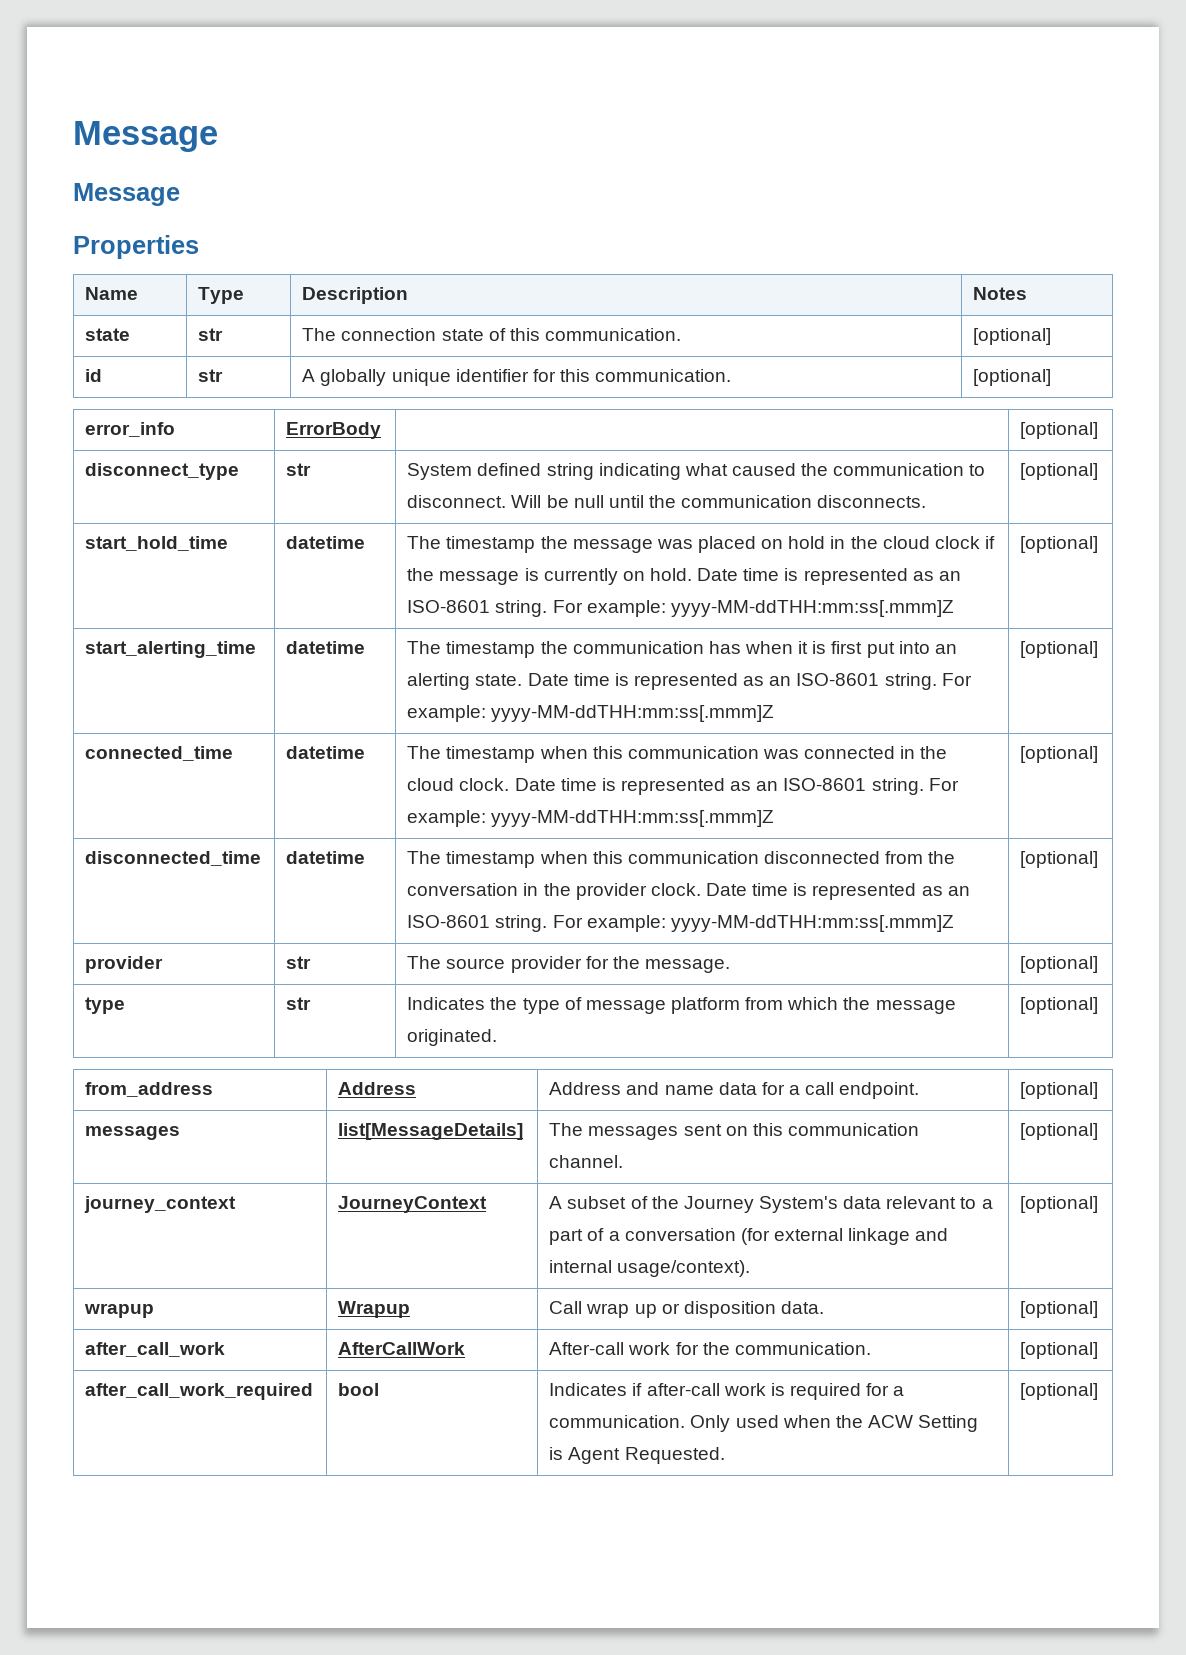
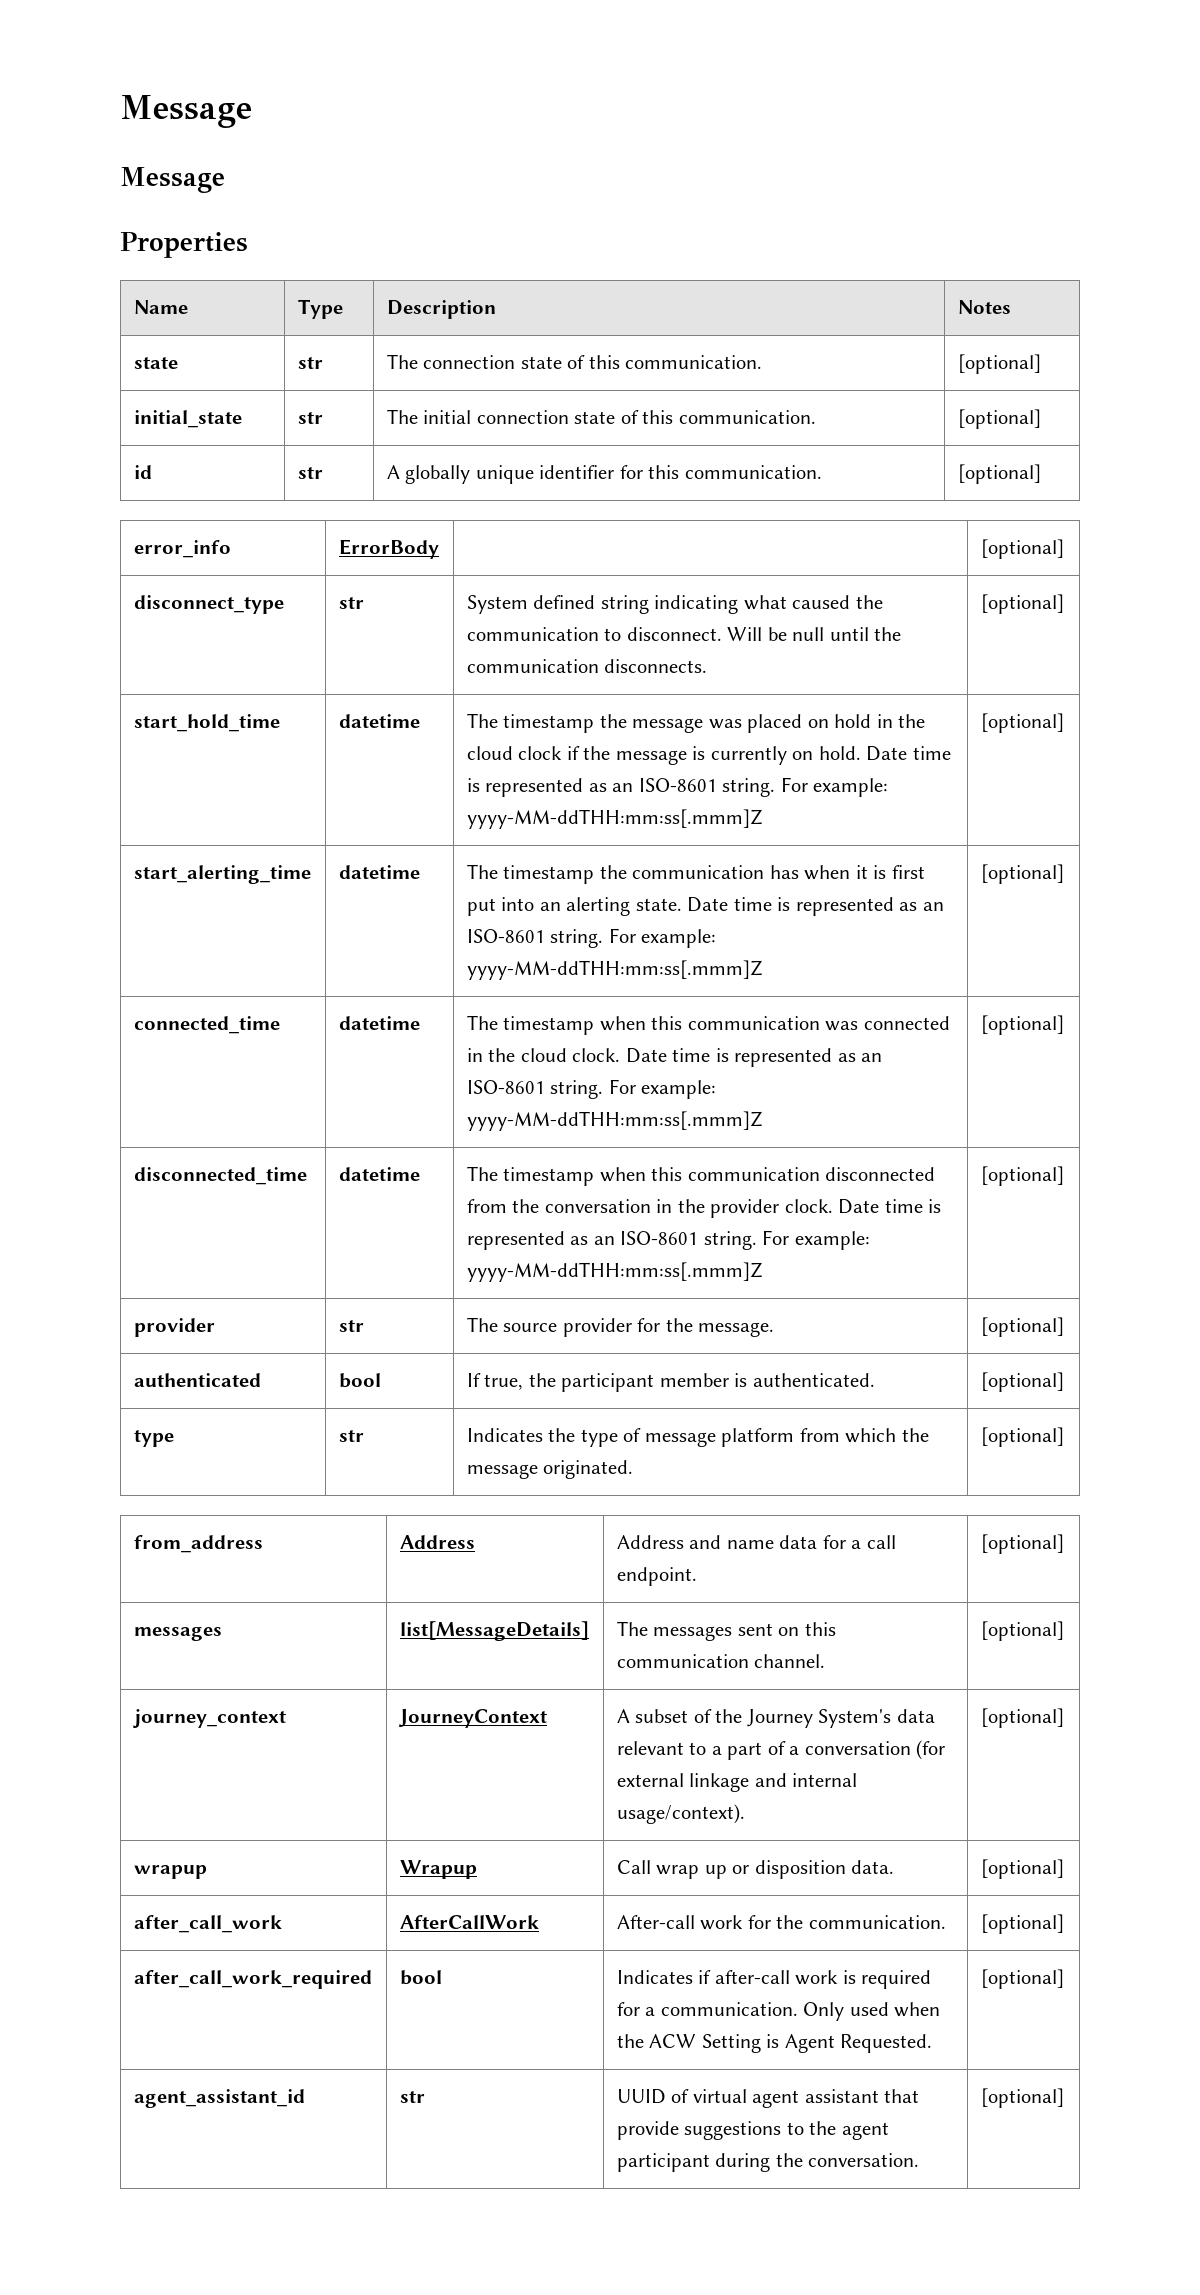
(1052, 336) none -> [133,410,242,428] [297,411,323,424] [386,409,816,424] [957,409,1041,429] // initial_state | str | The initial connection state of this communication. | [optional]
(1099, 964) none -> [133,1373,261,1387] [338,1373,381,1388] [466,1373,875,1392] [980,1372,1064,1392] // authenticated | bool | If true, the participant member is authenticated. | [optional]
(1099, 1391) none -> [133,2089,305,2108] [399,2090,425,2103] [616,2089,920,2108] [616,2121,889,2140] [616,2153,920,2172] [980,2088,1064,2108] // agent_assistant_id | str | UUID of virtual agent assistant that provide suggestions to the agent participant during the conversation. | [optional]

